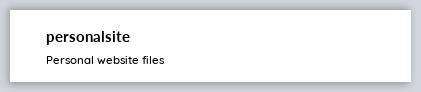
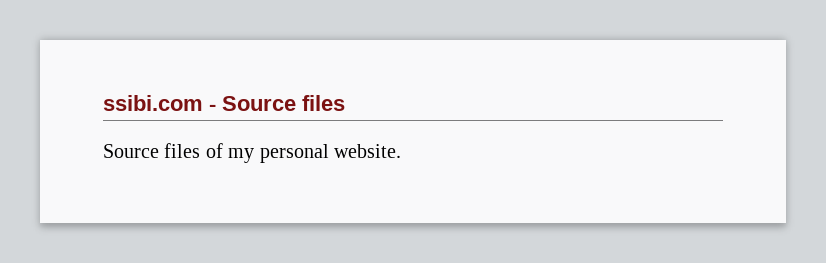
[46,31,130,45] [46,56,166,65] personalsite // Personal website files -> [103,95,345,111] [103,143,401,163] ssibi.com - Source files // Source files of my personal website.

